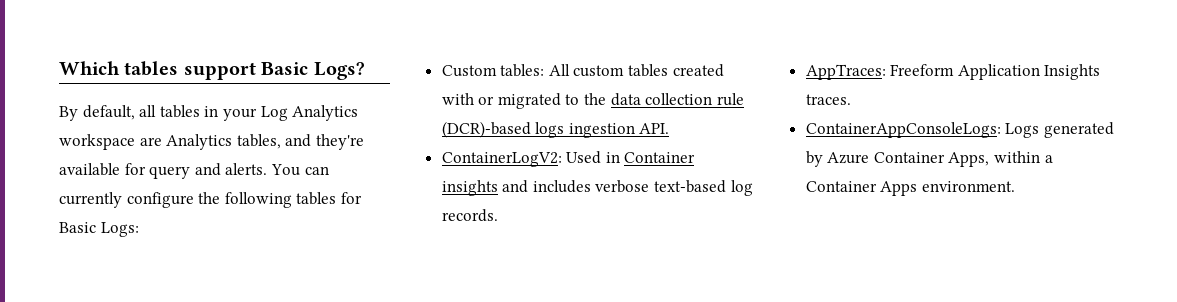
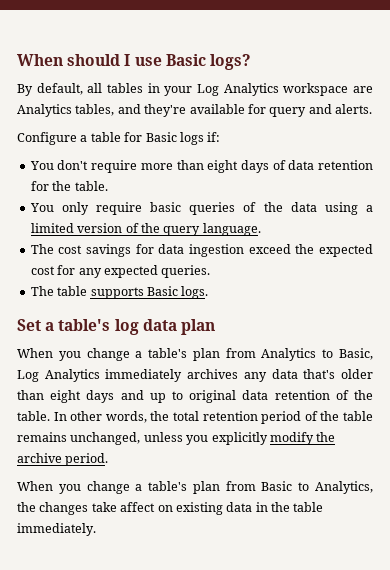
[59,61,365,80] Which tables support Basic Logs? -> [17,54,251,70] When should I use Basic logs?
[270,164,329,176] [59,192,362,208] [59,222,139,237] [441,64,724,77] [441,93,744,109] [441,121,670,138] [441,151,696,167] [441,180,753,196] [441,209,498,222] [805,64,1101,80] [805,94,851,105] [805,122,1114,138] [805,151,1053,167] [805,181,1015,196] You can currently configure the following tables for Basic Logs: // Custom tables: All custom tables created with or migrated to the data collection rule (DCR)-based logs ingestion API. // ContainerLogV2: Used in Container insights and includes verbose text-based log records. // AppTraces: Freeform Application Insights traces. // ContainerAppConsoleLogs: Logs generated by Azure Container Apps, within a Container Apps environment. -> [17,132,221,145] [29,160,374,173] [30,181,108,191] [29,202,374,215] [30,223,261,236] [30,244,373,257] [30,265,211,278] [30,286,209,299] [17,319,215,335] [17,348,373,361] [17,369,374,382] [17,390,373,403] [17,411,374,424] [17,432,336,445] [17,453,109,466] [17,481,373,494] [17,502,324,515] [17,523,96,536] // Configure a table for Basic logs if: // You don't require more than eight days of data retention for the table. // You only require basic queries of the data using a limited version of the query language. // The cost savings for data ingestion exceed the expected cost for any expected queries. // The table supports Basic logs. // Set a table's log data plan // When you change a table's plan from Analytics to Basic, Log Analytics immediately archives any data that's older than eight days and up to original data retention of the table. In other words, the total retention period of the table remains unchanged, unless you explicitly modify the archive period. // When you change a table's plan from Basic to Analytics, the changes take affect on existing data in the table immediately.

